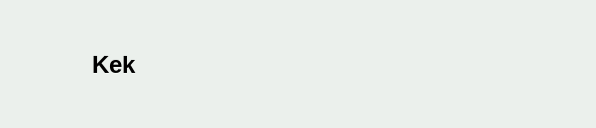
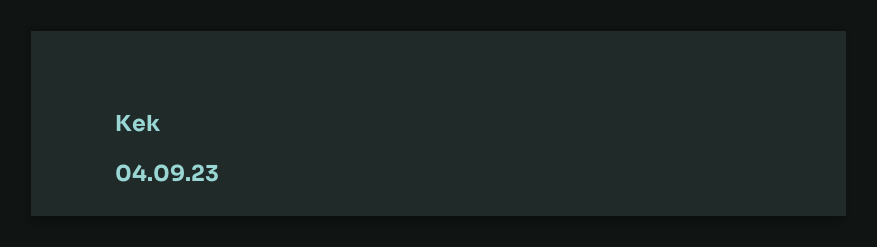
(137, 64) none -> [115,164,219,182] // 04.09.23

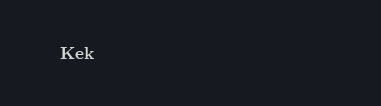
[115,164,219,182] // 04.09.23 -> (94, 53) none

